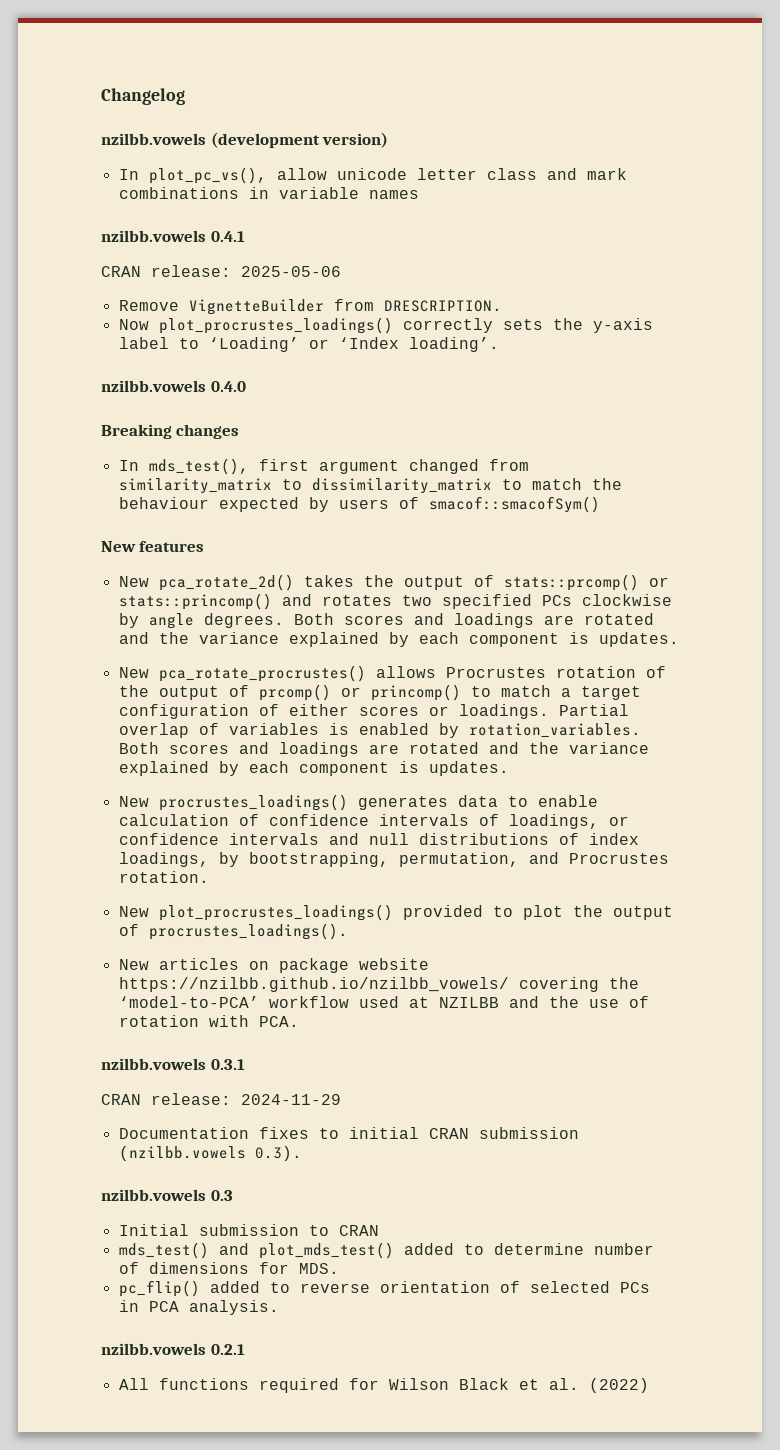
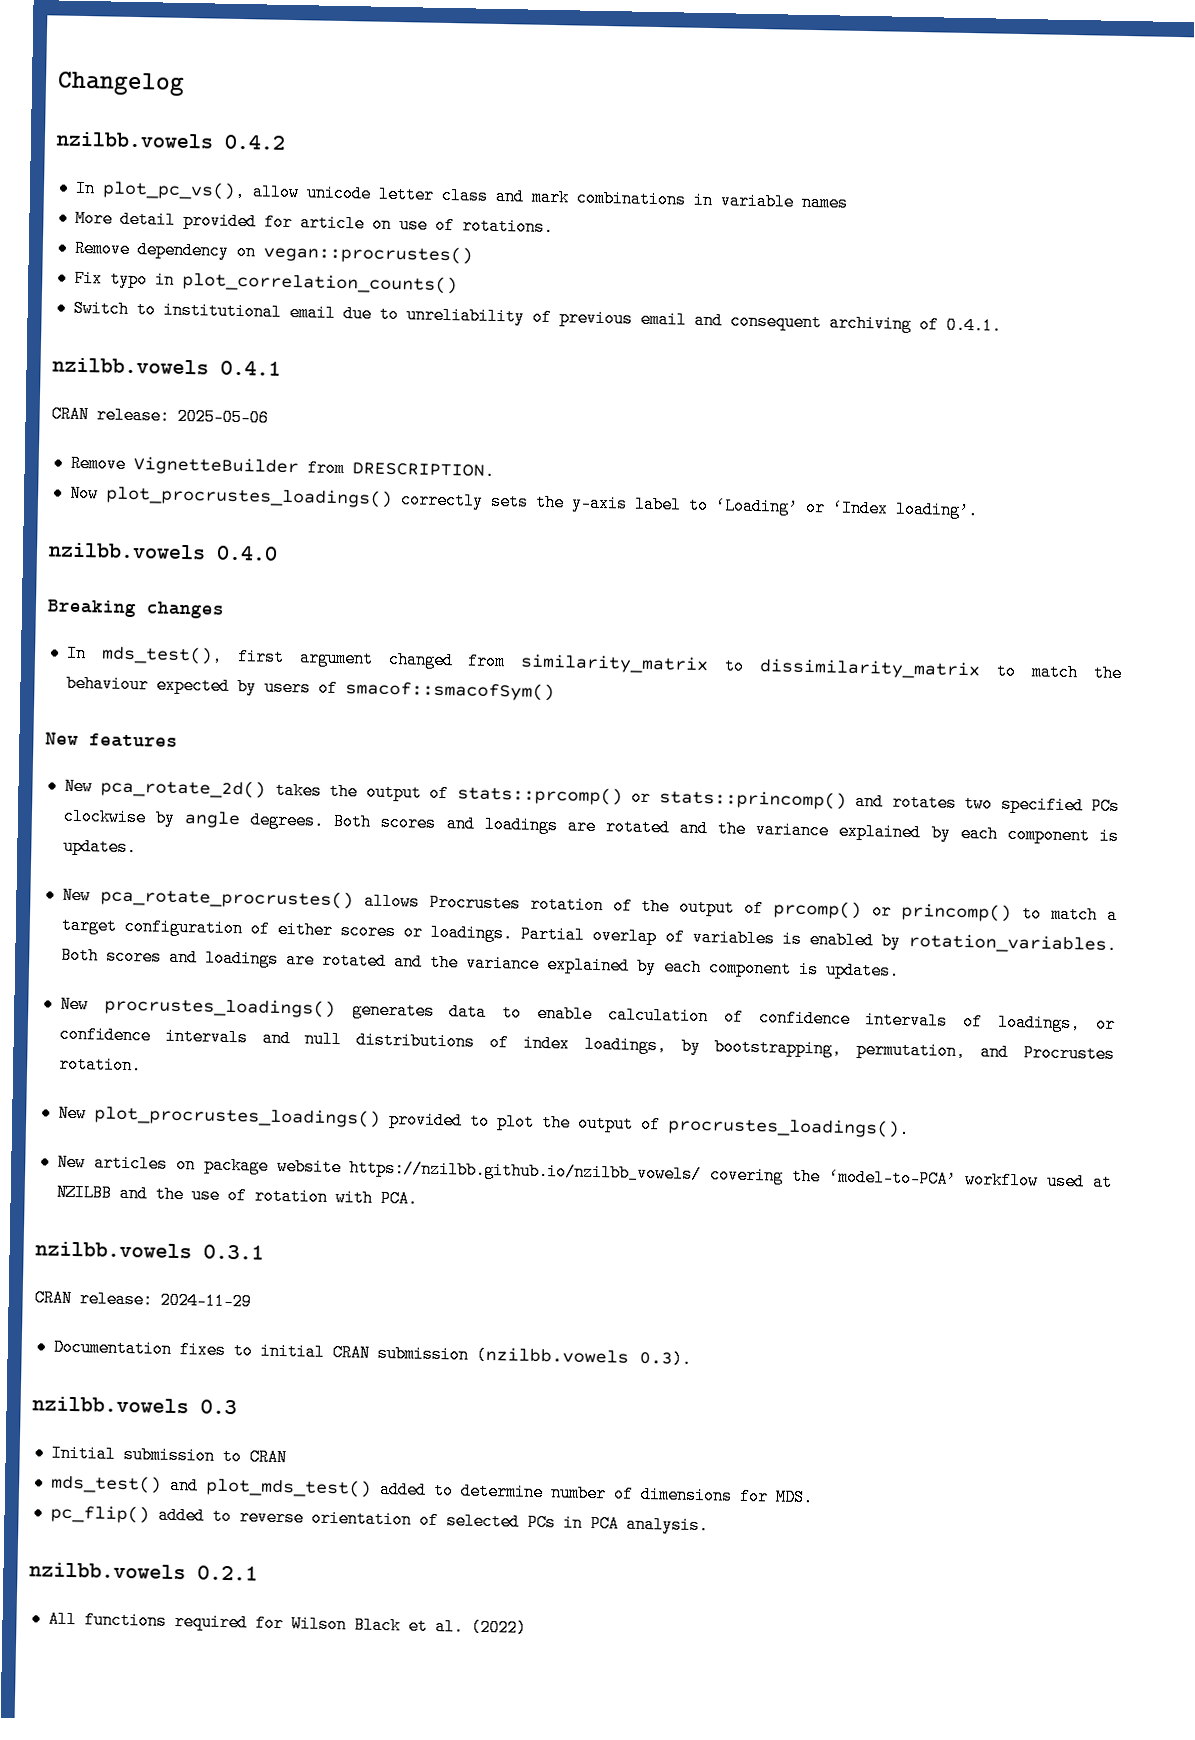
[210,132,389,148] (development version) -> [224,134,286,150] 0.4.2
(419, 194) none -> [74,209,554,237] [73,239,473,265] [73,269,458,295] [72,299,1002,335] // More detail provided for article on use of rotations. // Remove dependency on vegan::procrustes() // Fix typo in plot_correlation_counts() // Switch to institutional email due to unreliability of previous email and consequent archiving of 0.4.1.

